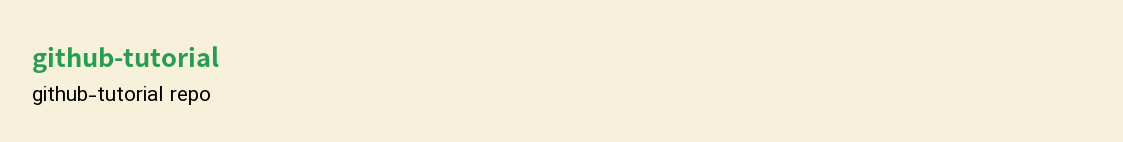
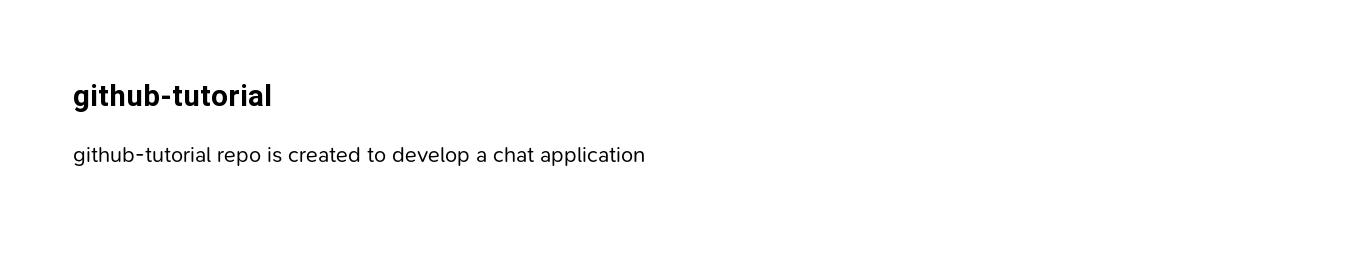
(211, 97) none -> [267,147,645,166] is created to develop a chat application

